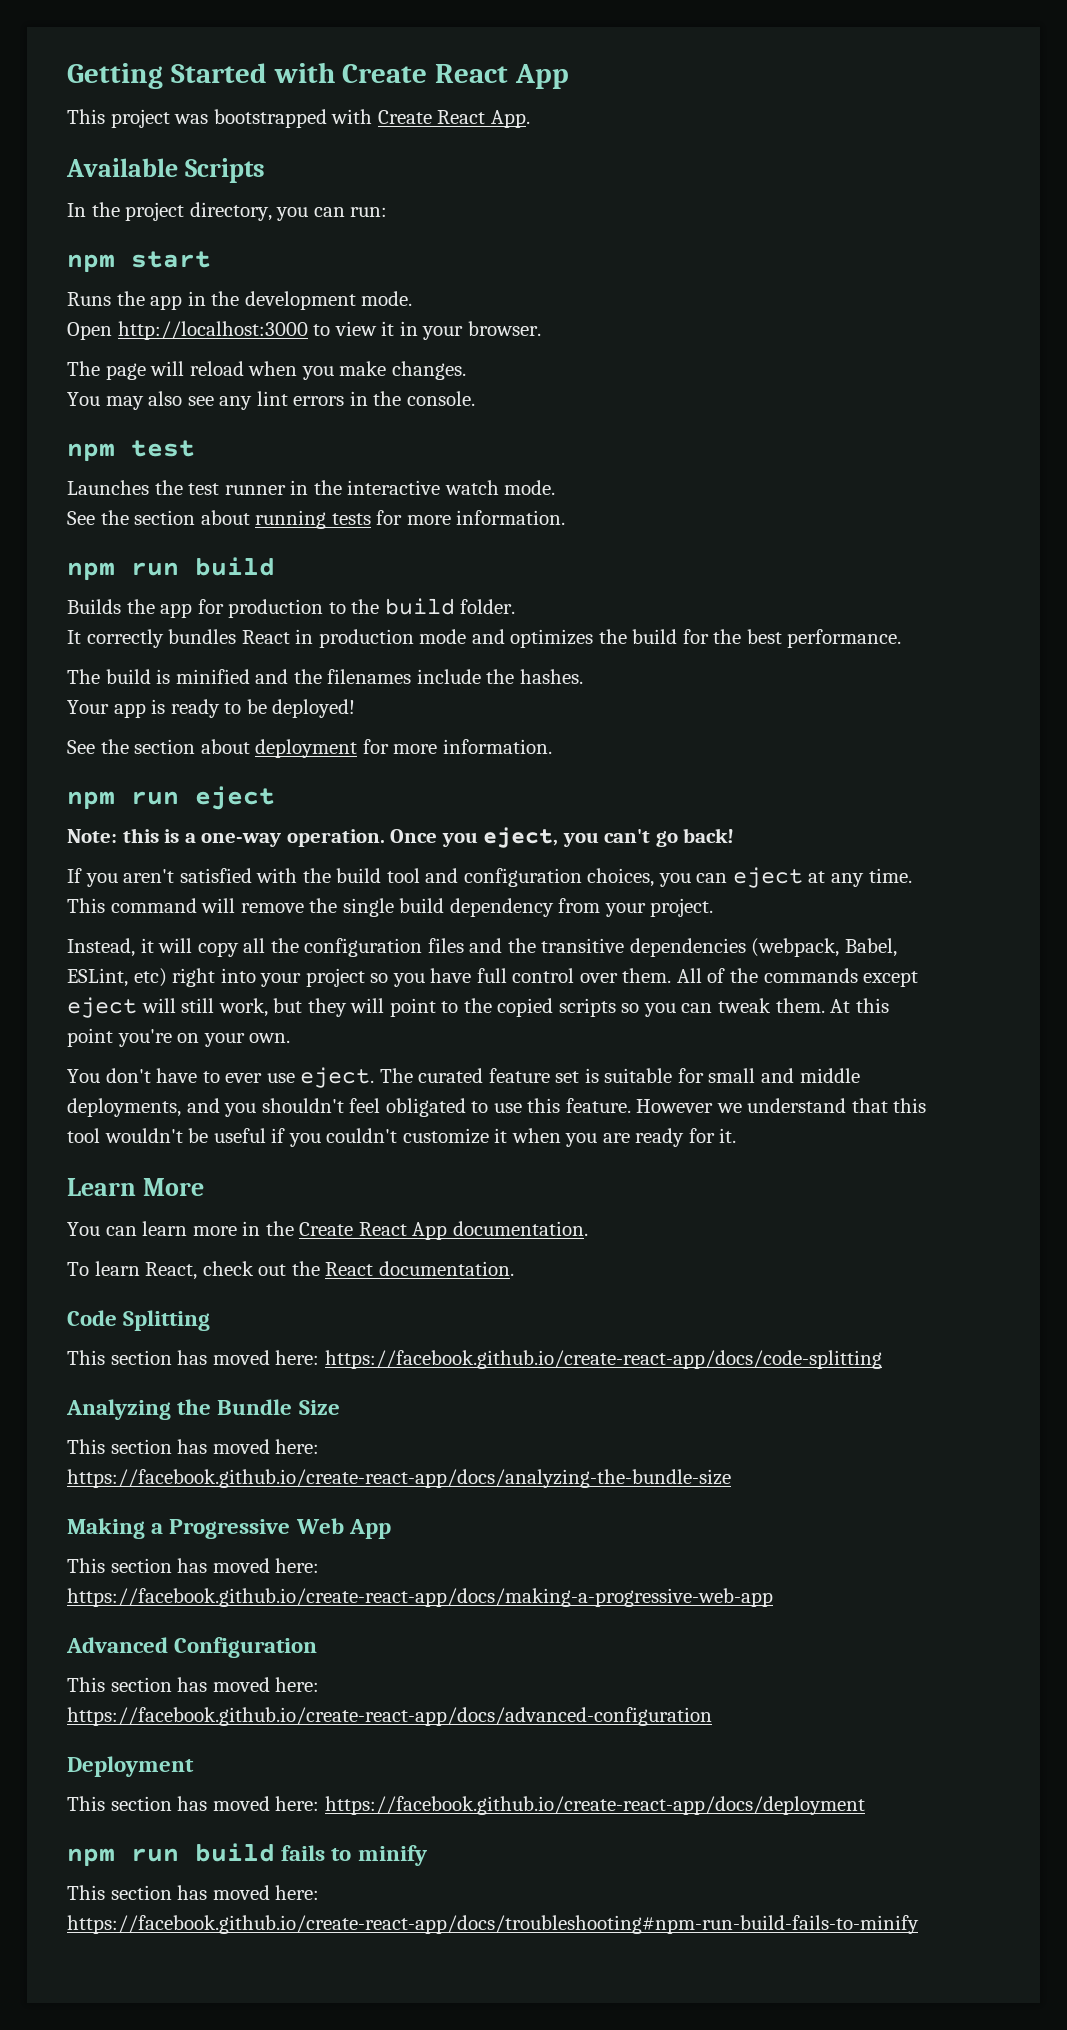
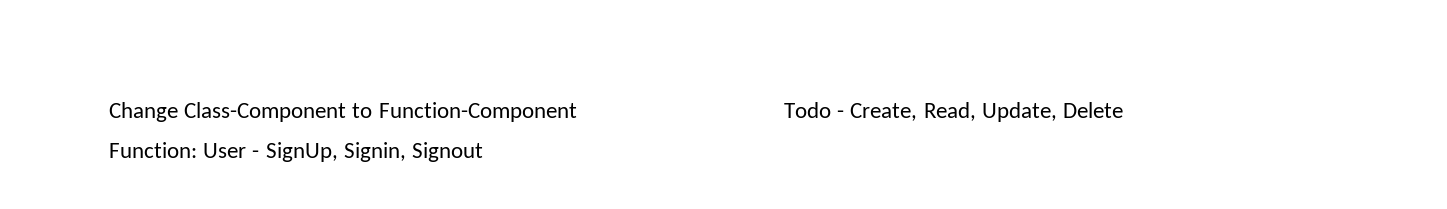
[67,62,570,89] [67,109,530,128] [66,158,265,183] [67,202,388,221] [67,251,211,273] [67,291,413,310] [67,321,541,340] [67,361,466,380] [67,391,475,410] [67,440,195,462] [67,480,556,495] [67,510,566,529] [67,557,275,581] [67,598,516,618] [67,629,902,648] [67,669,583,684] [67,699,356,718] [67,739,552,758] [67,786,275,810] [67,827,735,848] [67,867,912,888] [67,898,714,917] [67,938,897,957] [67,968,919,987] [67,997,889,1018] [67,1028,291,1047] [67,1067,860,1088] [67,1098,927,1117] [67,1128,737,1147] [67,1178,204,1196] [67,1221,588,1240] [67,1261,514,1280] [67,1310,211,1331] [67,1350,882,1369] [66,1399,340,1420] [67,1439,320,1454] [67,1469,731,1488] [67,1518,391,1539] [67,1558,320,1573] [67,1588,773,1607] [66,1637,318,1658] [67,1677,320,1692] [67,1707,712,1726] [67,1756,194,1777] [67,1796,865,1815] [67,1843,427,1867] [67,1885,320,1900] [67,1915,919,1934] Getting Started with Create React App // This project was bootstrapped with Create React App. // Available Scripts // In the project directory, you can run: // npm start // Runs the app in the development mode. // Open http://localhost:3000 to view it in your browser. // The page will reload when you make changes. // You may also see any lint errors in the console. // npm test // Launches the test runner in the interactive watch mode. // See the section about running tests for more information. // npm run build // Builds the app for production to the build folder. // It correctly bundles React in production mode and optimizes the build for the best performance. // The build is minified and the filenames include the hashes. // Your app is ready to be deployed! // See the section about deployment for more information. // npm run eject // Note: this is a one-way operation. Once you eject, you can't go back! // If you aren't satisfied with the build tool and configuration choices, you can eject at any time. This command will remove the single build dependency from your project. // Instead, it will copy all the configuration files and the transitive dependencies (webpack, Babel, ESLint, etc) right into your project so you have full control over them. All of the commands except eject will still work, but they will point to the copied scripts so you can tweak them. At this point you're on your own. // You don't have to ever use eject. The curated feature set is suitable for small and middle deployments, and you shouldn't feel obligated to use this feature. However we understand that this tool wouldn't be useful if you couldn't customize it when you are ready for it. // Learn More // You can learn more in the Create React App documentation. // To learn React, check out the React documentation. // Code Splitting // This section has moved here: https://facebook.github.io/create-react-app/docs/code-splitting // Analyzing the Bundle Size // This section has moved here: https://facebook.github.io/create-react-app/docs/analyzing-the-bundle-size // Making a Progressive Web App // This section has moved here: https://facebook.github.io/create-react-app/docs/making-a-progressive-web-app // Advanced Configuration // This section has moved here: https://facebook.github.io/create-react-app/docs/advanced-configuration // Deployment // This section has moved here: https://facebook.github.io/create-react-app/docs/deployment // npm run build fails to minify // This section has moved here: https://facebook.github.io/create-react-app/docs/troubleshooting#npm-run-build-fails-to-minify -> [109,102,577,122] [109,142,484,162] [784,102,1124,122] Change Class-Component to Function-Component // Function: User - SignUp, Signin, Signout // Todo - Create, Read, Update, Delete

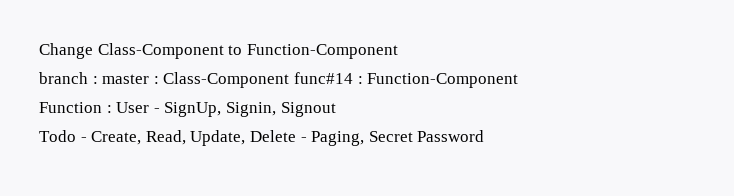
[109,142,197,158] Function: -> [39,72,519,88] [39,102,112,113] branch : master : Class-Component func#14 : Function-Component // Function :
(1124, 110) none -> [300,130,485,146] - Paging, Secret Password

